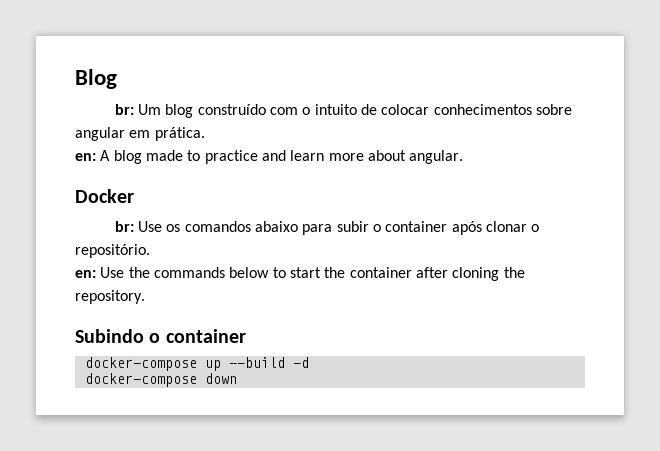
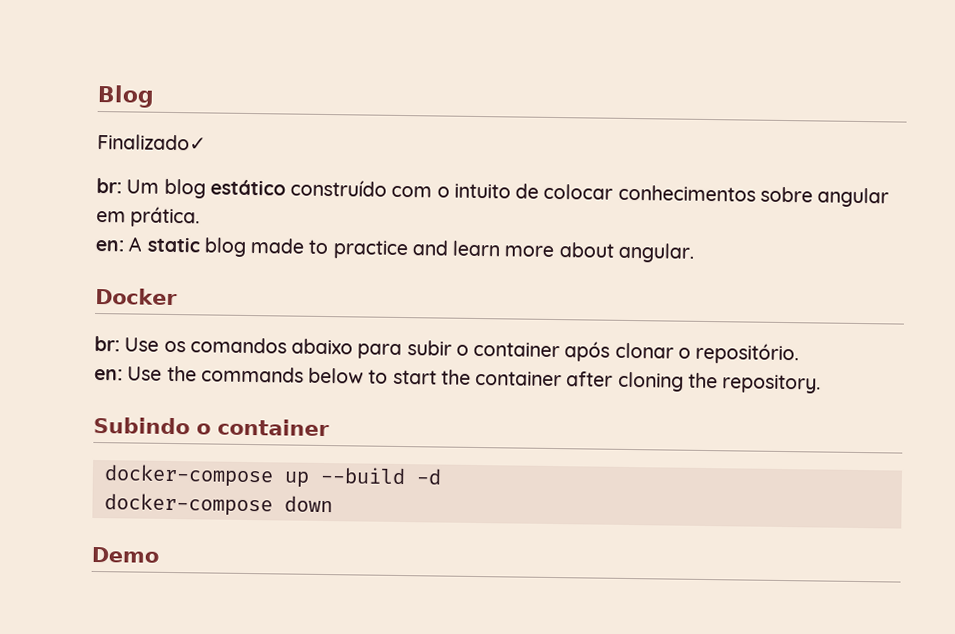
(117, 79) none -> [97,134,207,151] // Finalizado✓
(194, 111) none -> [209,179,286,196] estático
(111, 155) none -> [146,236,201,253] static
(237, 378) none -> [91,546,159,563] // Demo

